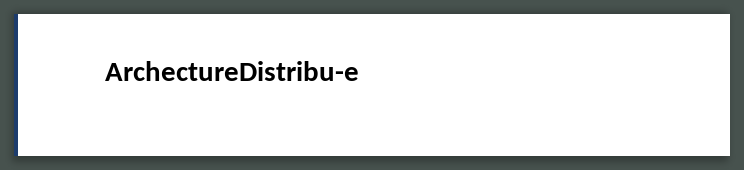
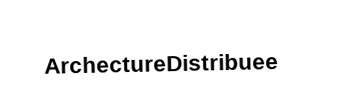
[105,61,359,81] ArchectureDistribu-e -> [44,52,279,74] ArchectureDistribuee

